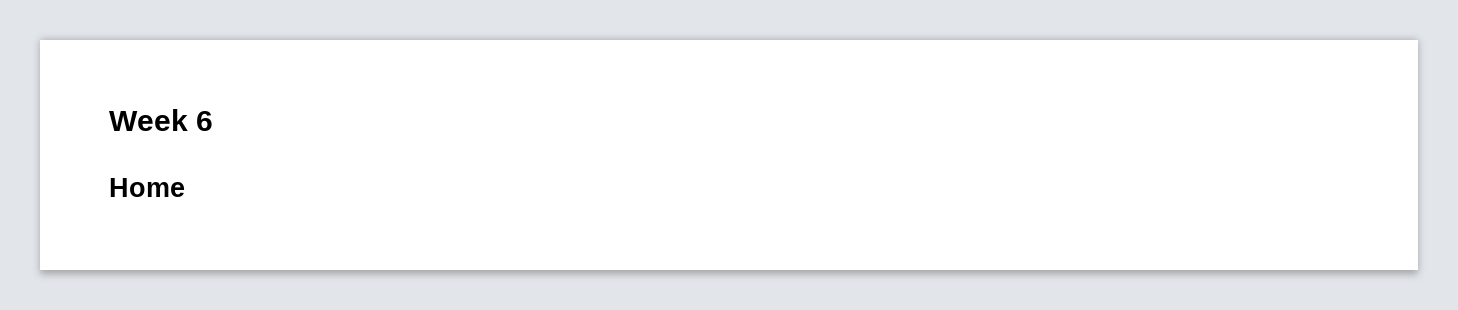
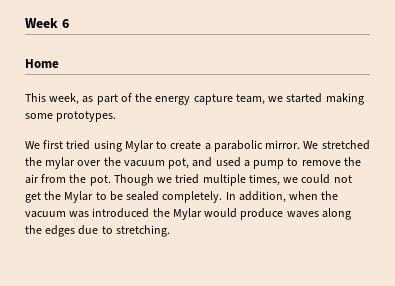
(185, 187) none -> [25,93,364,105] [25,111,117,122] [25,140,370,152] [25,157,361,169] [25,174,352,186] [25,191,339,203] [25,208,351,220] [25,225,170,237] // This week, as part of the energy capture team, we started making some prototypes. // We first tried using Mylar to create a parabolic mirror. We stretched the mylar over the vacuum pot, and used a pump to remove the air from the pot. Though we tried multiple times, we could not get the Mylar to be sealed completely. In addition, when the vacuum was introduced the Mylar would produce waves along the edges due to stretching.

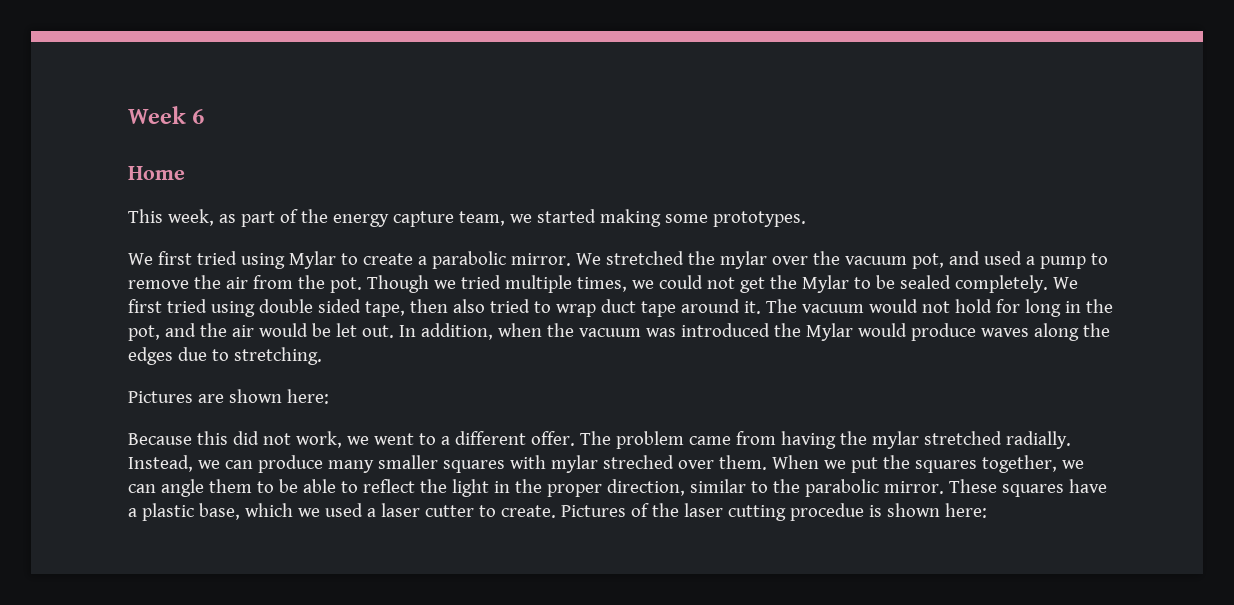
(223, 197) none -> [1052,277,1078,289] [128,299,1113,317] [128,323,394,341] We first tried using double sided tape, then also tried to wrap duct tape around it. The vacuum would not hold for long in the pot, and the air would be let out.
(170, 231) none -> [128,389,329,404] [128,431,1071,449] [128,455,1084,473] [128,479,1107,497] [128,503,987,521] // Pictures are shown here: // Because this did not work, we went to a different offer. The problem came from having the mylar stretched radially. Instead, we can produce many smaller squares with mylar streched over them. When we put the squares together, we can angle them to be able to reflect the light in the proper direction, similar to the parabolic mirror. These squares have a plastic base, which we used a laser cutter to create. Pictures of the laser cutting procedue is shown here:

